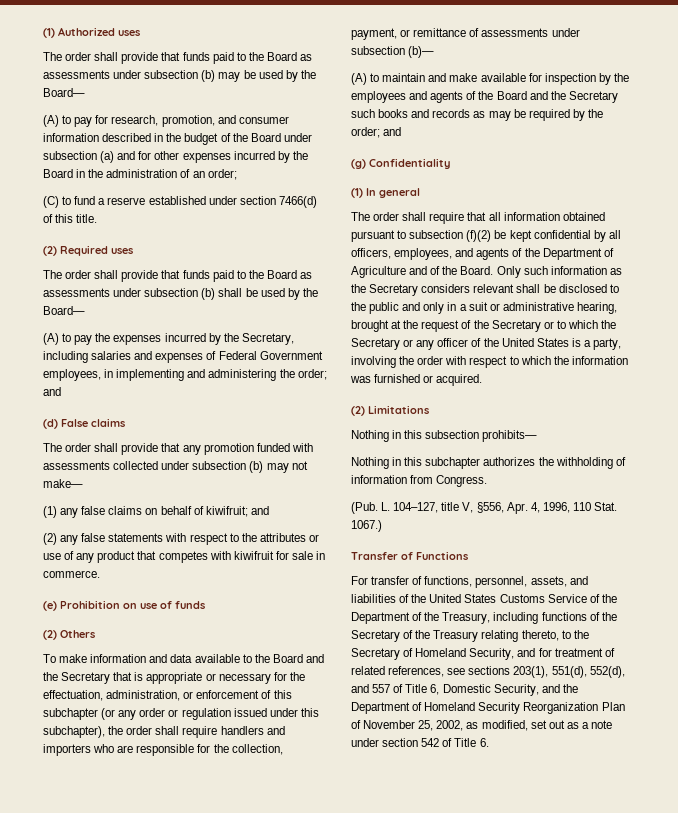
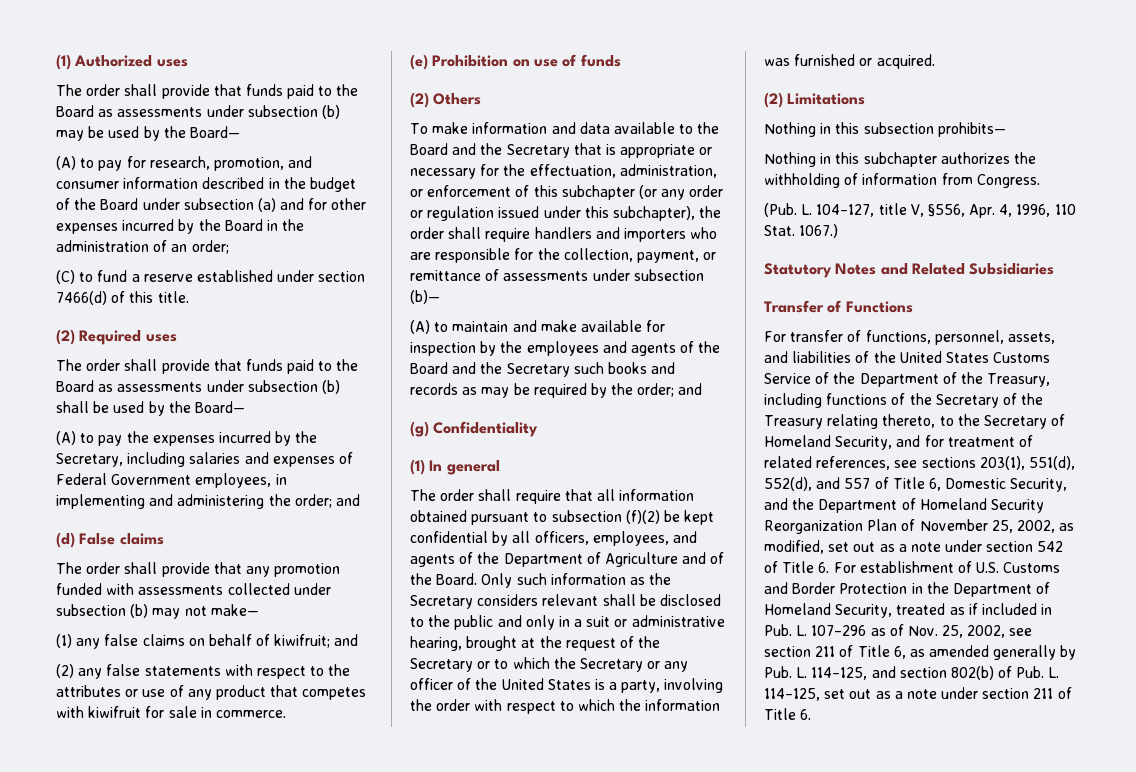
(382, 526) none -> [764,263,1055,278] // Statutory Notes and Related Subsidiaries
(489, 742) none -> [833,561,1061,573] [764,582,1051,597] [764,603,1053,618] [764,624,1033,638] [764,645,1077,660] [764,666,1060,680] [764,687,1072,701] [764,708,812,720] For establishment of U.S. Customs and Border Protection in the Department of Homeland Security, treated as if included in Pub. L. 107–296 as of Nov. 25, 2002, see section 211 of Title 6, as amended generally by Pub. L. 114–125, and section 802(b) of Pub. L. 114–125, set out as a note under section 211 of Title 6.

